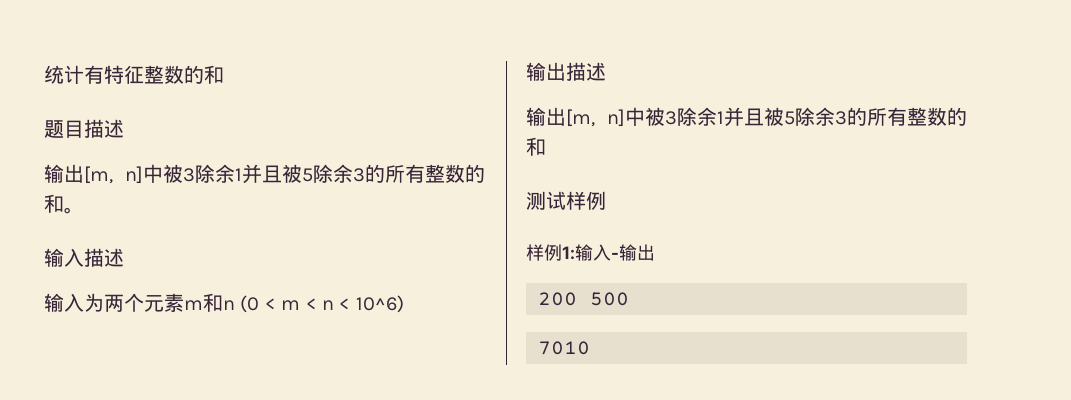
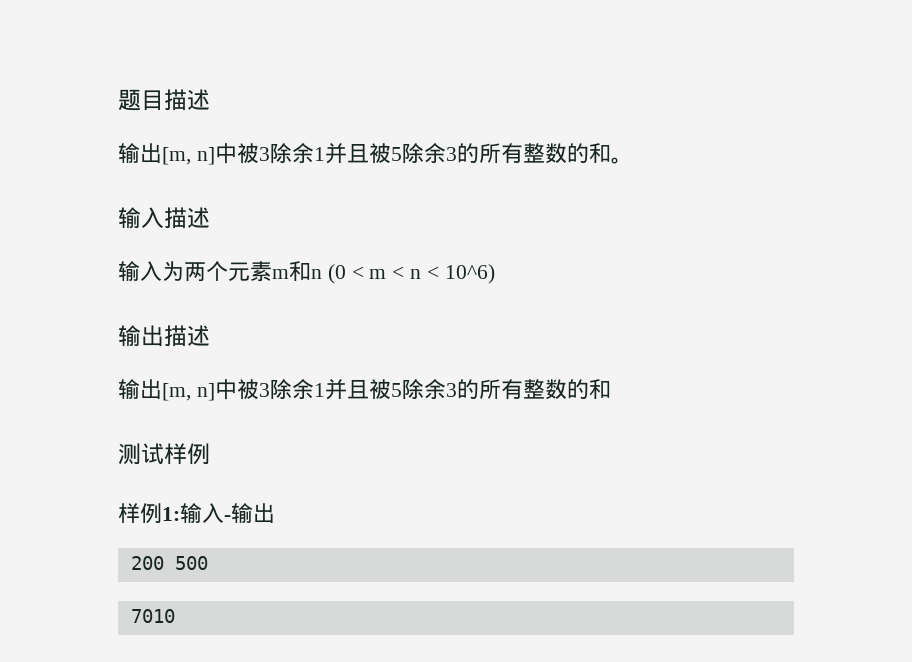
[44,65,224,84] 统计有特征整数的和 // -> (118, 100) none

